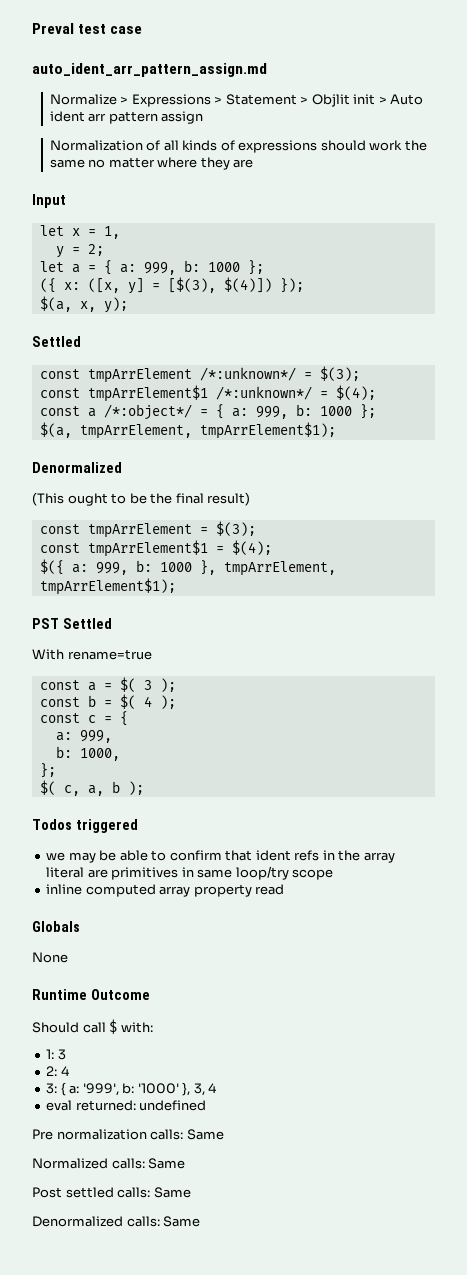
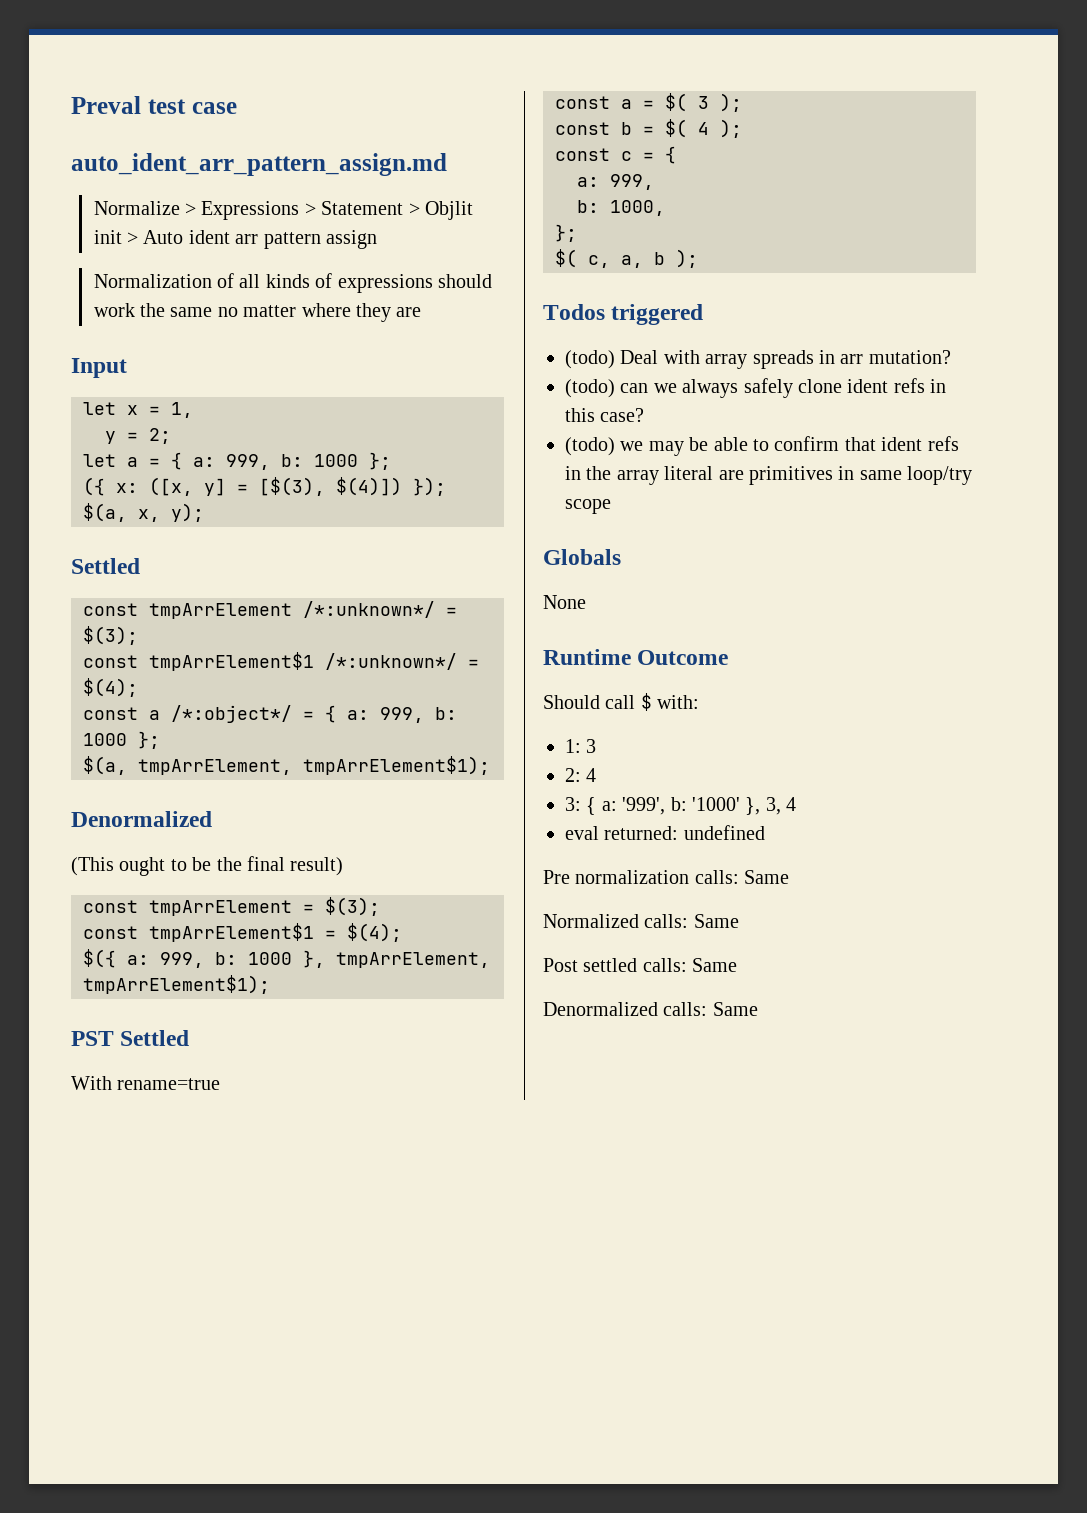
(138, 826) none -> [565,350,951,369] [565,378,947,398] [565,408,645,422] [565,437,615,456] (todo) Deal with array spreads in arr mutation? // (todo) can we always safely clone ident refs in this case? // (todo)
[46,884,285,897] // inline computed array property read -> (611, 506) none

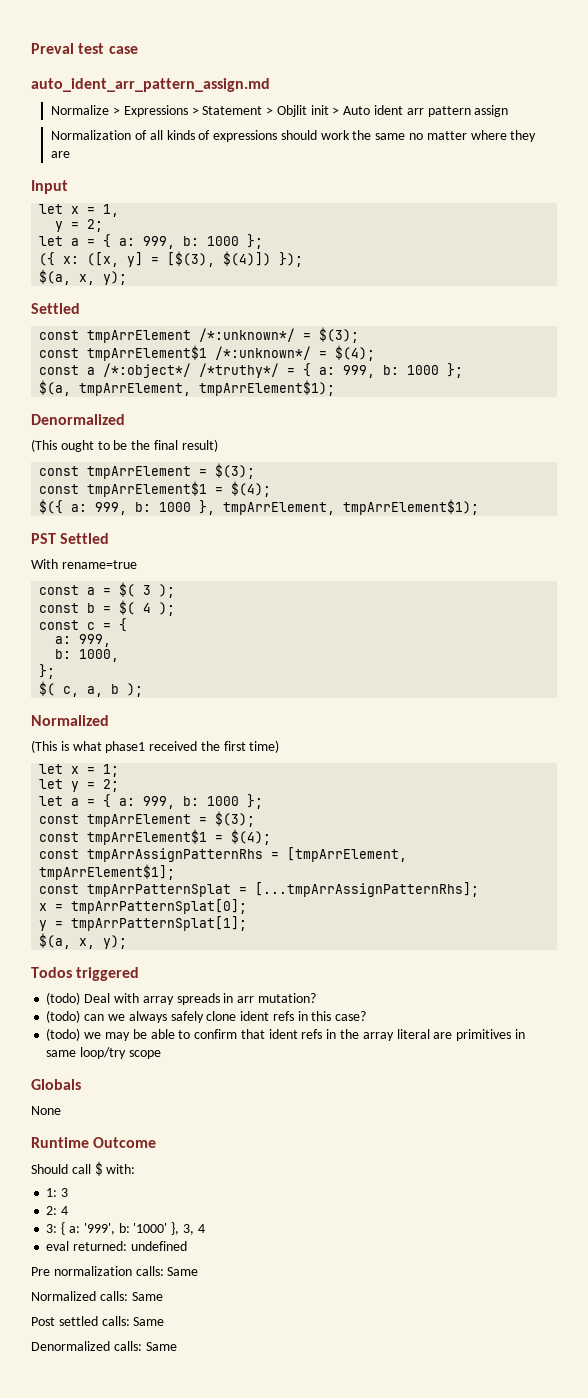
(292, 714) none -> [199,363,280,378] /*truthy*/
(698, 258) none -> [31,715,109,726] [31,740,280,753] [39,764,120,777] [39,779,120,792] [39,794,264,809] [39,811,256,827] [39,829,272,845] [39,847,408,862] [39,864,176,880] [39,882,480,897] [39,899,248,914] [39,916,248,931] [39,933,128,949] // Normalized // (This is what phase1 received the first time) // let x = 1; // let y = 2; // let a = { a: 999, b: 1000 }; // const tmpArrElement = $(3); // const tmpArrElement$1 = $(4); // const tmpArrAssignPatternRhs = [tmpArrElement, tmpArrElement$1]; // const tmpArrPatternSplat = [...tmpArrAssignPatternRhs]; // x = tmpArrPatternSplat[0]; // y = tmpArrPatternSplat[1]; // $(a, x, y);

